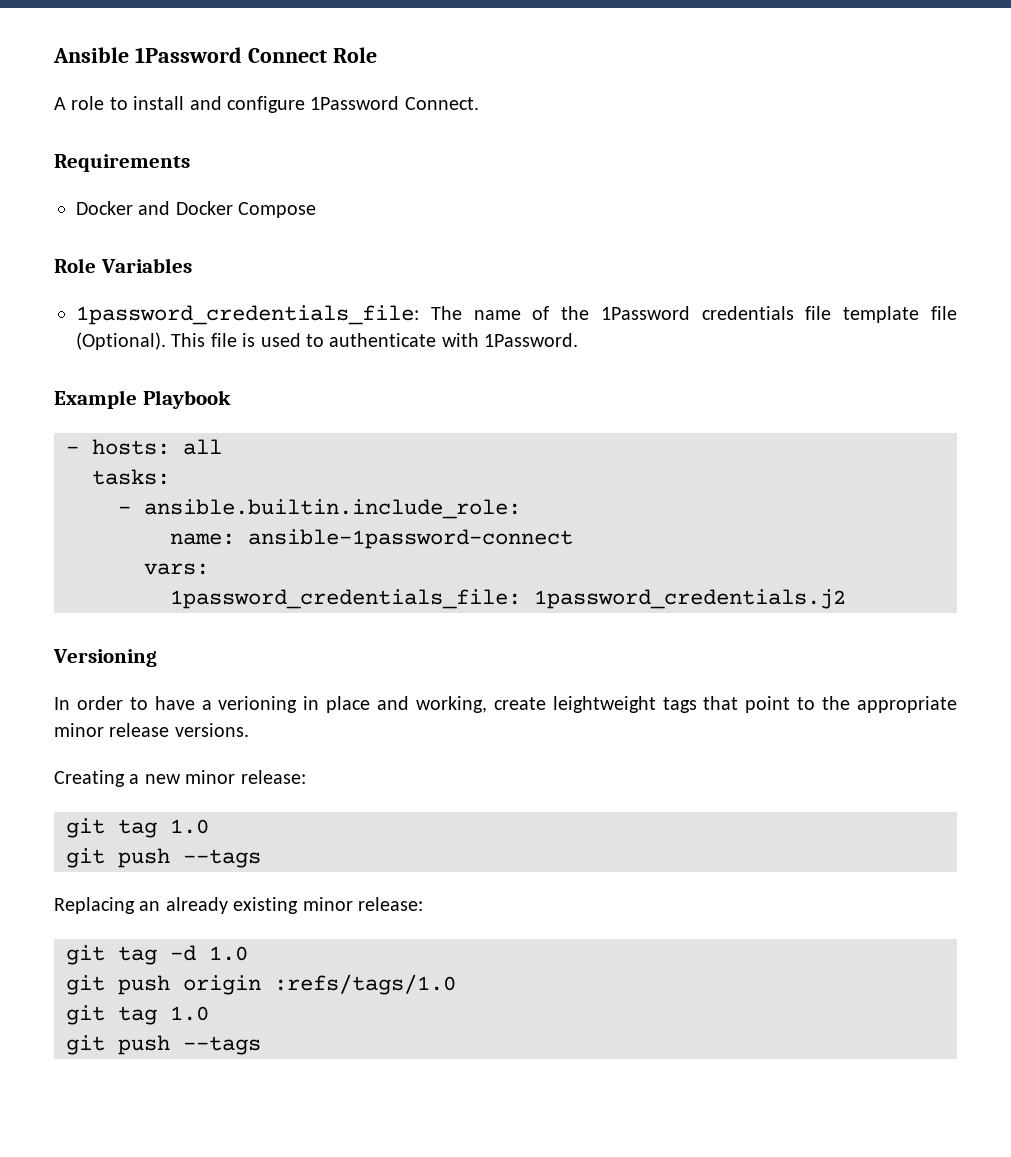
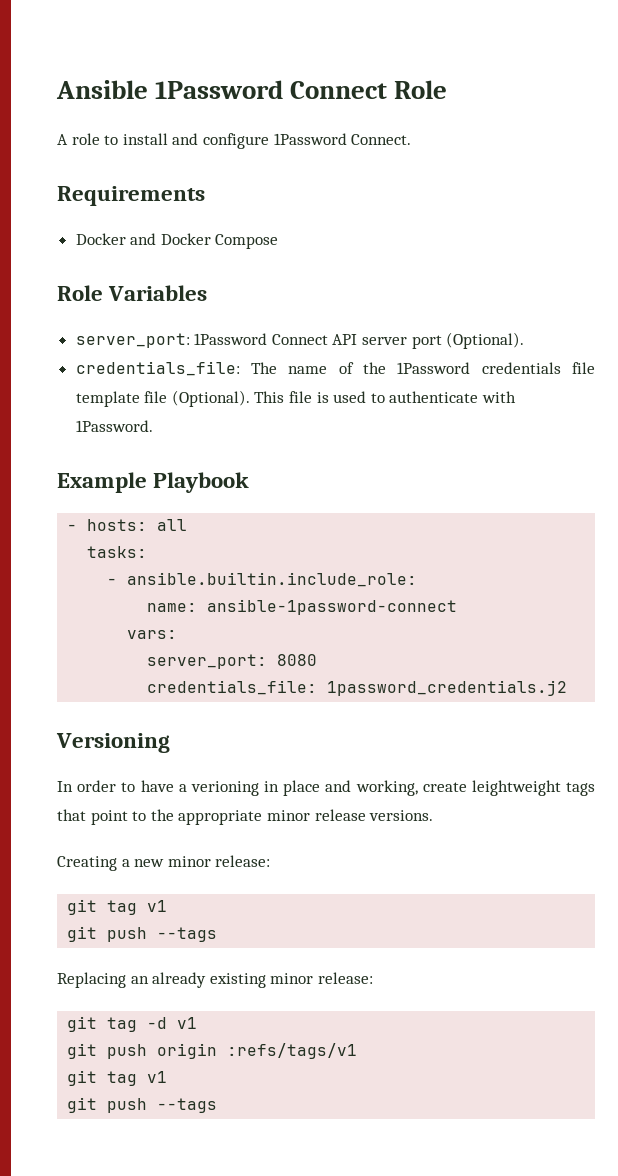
[76,305,419,325] 1password_credentials_file: -> [75,332,525,349] [75,361,240,376] server_port: 1Password Connect API server port (Optional). // credentials_file:
[170,589,521,609] 1password_credentials_file: -> [147,654,318,669] [147,680,318,695] server_port: 8080 // credentials_file:
[170,819,209,834] 1.0 -> [147,900,168,912] v1
[209,946,248,961] 1.0 -> [177,1017,198,1029] v1
[274,974,456,995] [66,1005,209,1025] :refs/tags/1.0 // git tag 1.0 -> [227,1043,358,1059] [67,1070,168,1086] :refs/tags/v1 // git tag v1

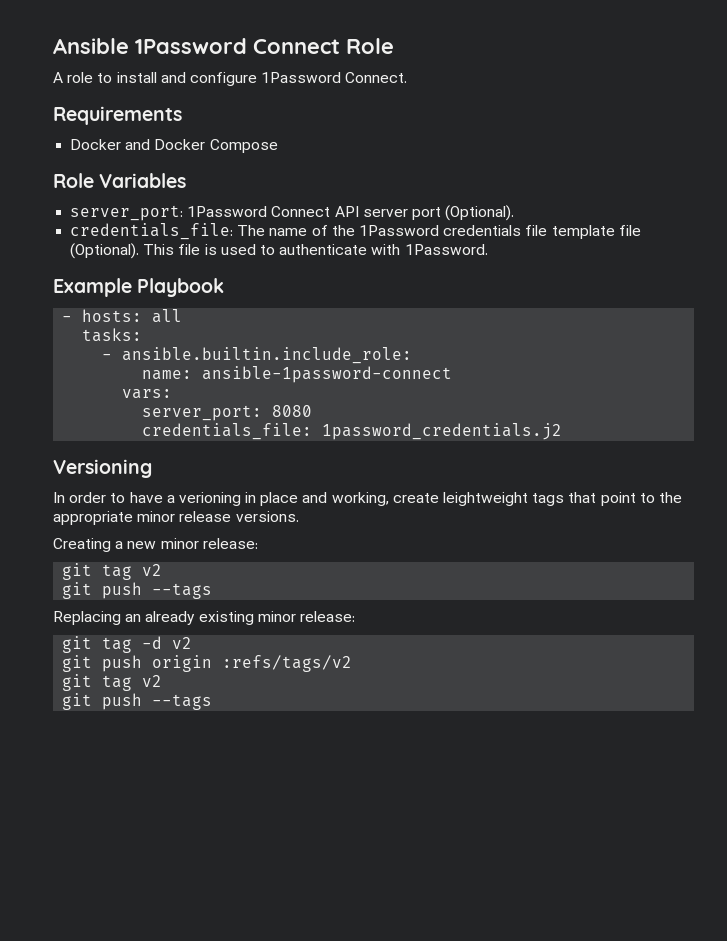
[147,900,168,912] v1 -> [142,564,163,576] v2
[177,1017,198,1029] v1 -> [172,637,193,649] v2
[227,1043,358,1059] [67,1070,168,1086] :refs/tags/v1 // git tag v1 -> [222,655,353,672] [62,674,163,691] :refs/tags/v2 // git tag v2

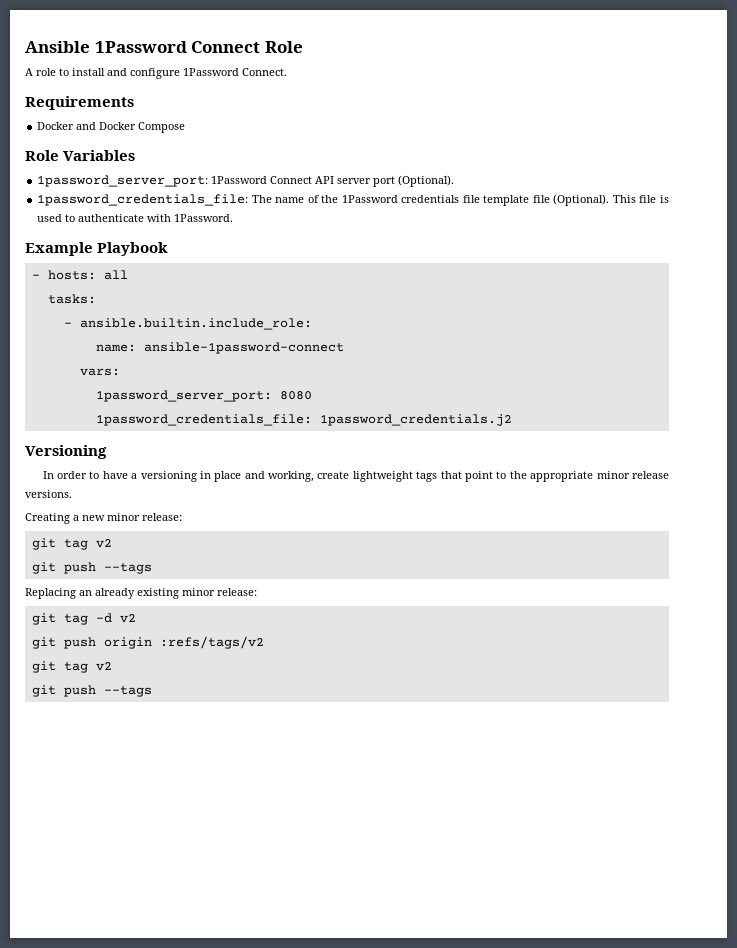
[70,205,184,221] server_port: -> [37,175,209,187] 1password_server_port:
[70,223,234,240] credentials_file: -> [37,194,249,206] 1password_credentials_file:
[142,405,263,421] server_port: -> [95,390,272,402] 1password_server_port:
[142,423,313,440] credentials_file: -> [95,414,312,426] 1password_credentials_file:
[178,492,241,506] verioning -> [140,471,197,482] versioning
[443,492,529,506] leightweight -> [352,471,413,482] lightweight

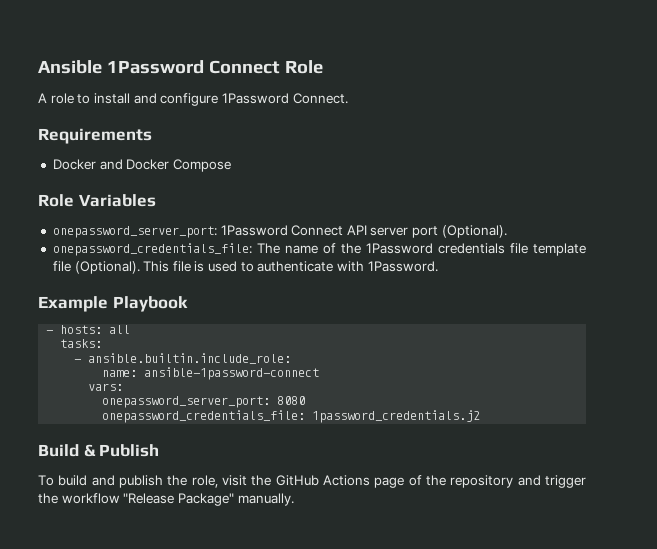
[37,175,209,187] 1password_server_port: -> [52,226,217,238] onepassword_server_port:
[37,194,249,206] 1password_credentials_file: -> [52,243,252,256] onepassword_credentials_file:
[95,390,272,402] 1password_server_port: -> [102,396,271,408] onepassword_server_port:
[95,414,312,426] 1password_credentials_file: -> [102,410,306,423] onepassword_credentials_file:
[25,445,107,459] [42,471,669,482] [25,490,72,498] [25,513,182,524] [31,538,112,550] [31,562,152,574] [25,588,257,599] [31,613,136,625] [31,636,264,649] [31,661,112,673] [31,685,152,697] Versioning // In order to have a versioning in place and working, create lightweight tags that point to the appropriate minor release versions. // Creating a new minor release: // git tag v2 // git push --tags // Replacing an already existing minor release: // git tag -d v2 // git push origin :refs/tags/v2 // git tag v2 // git push --tags -> [38,444,160,457] [38,475,586,488] [38,493,294,506] Build & Publish // To build and publish the role, visit the GitHub Actions page of the repository and trigger the workflow "Release Package" manually.

